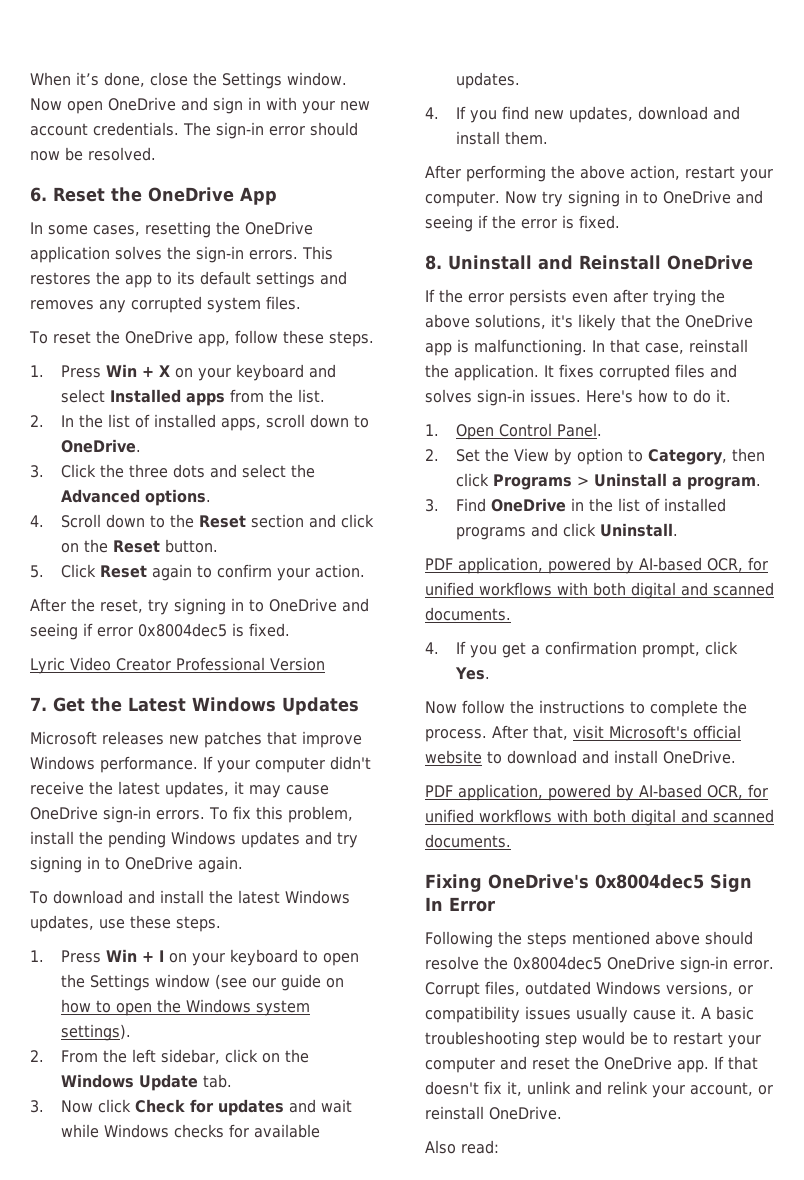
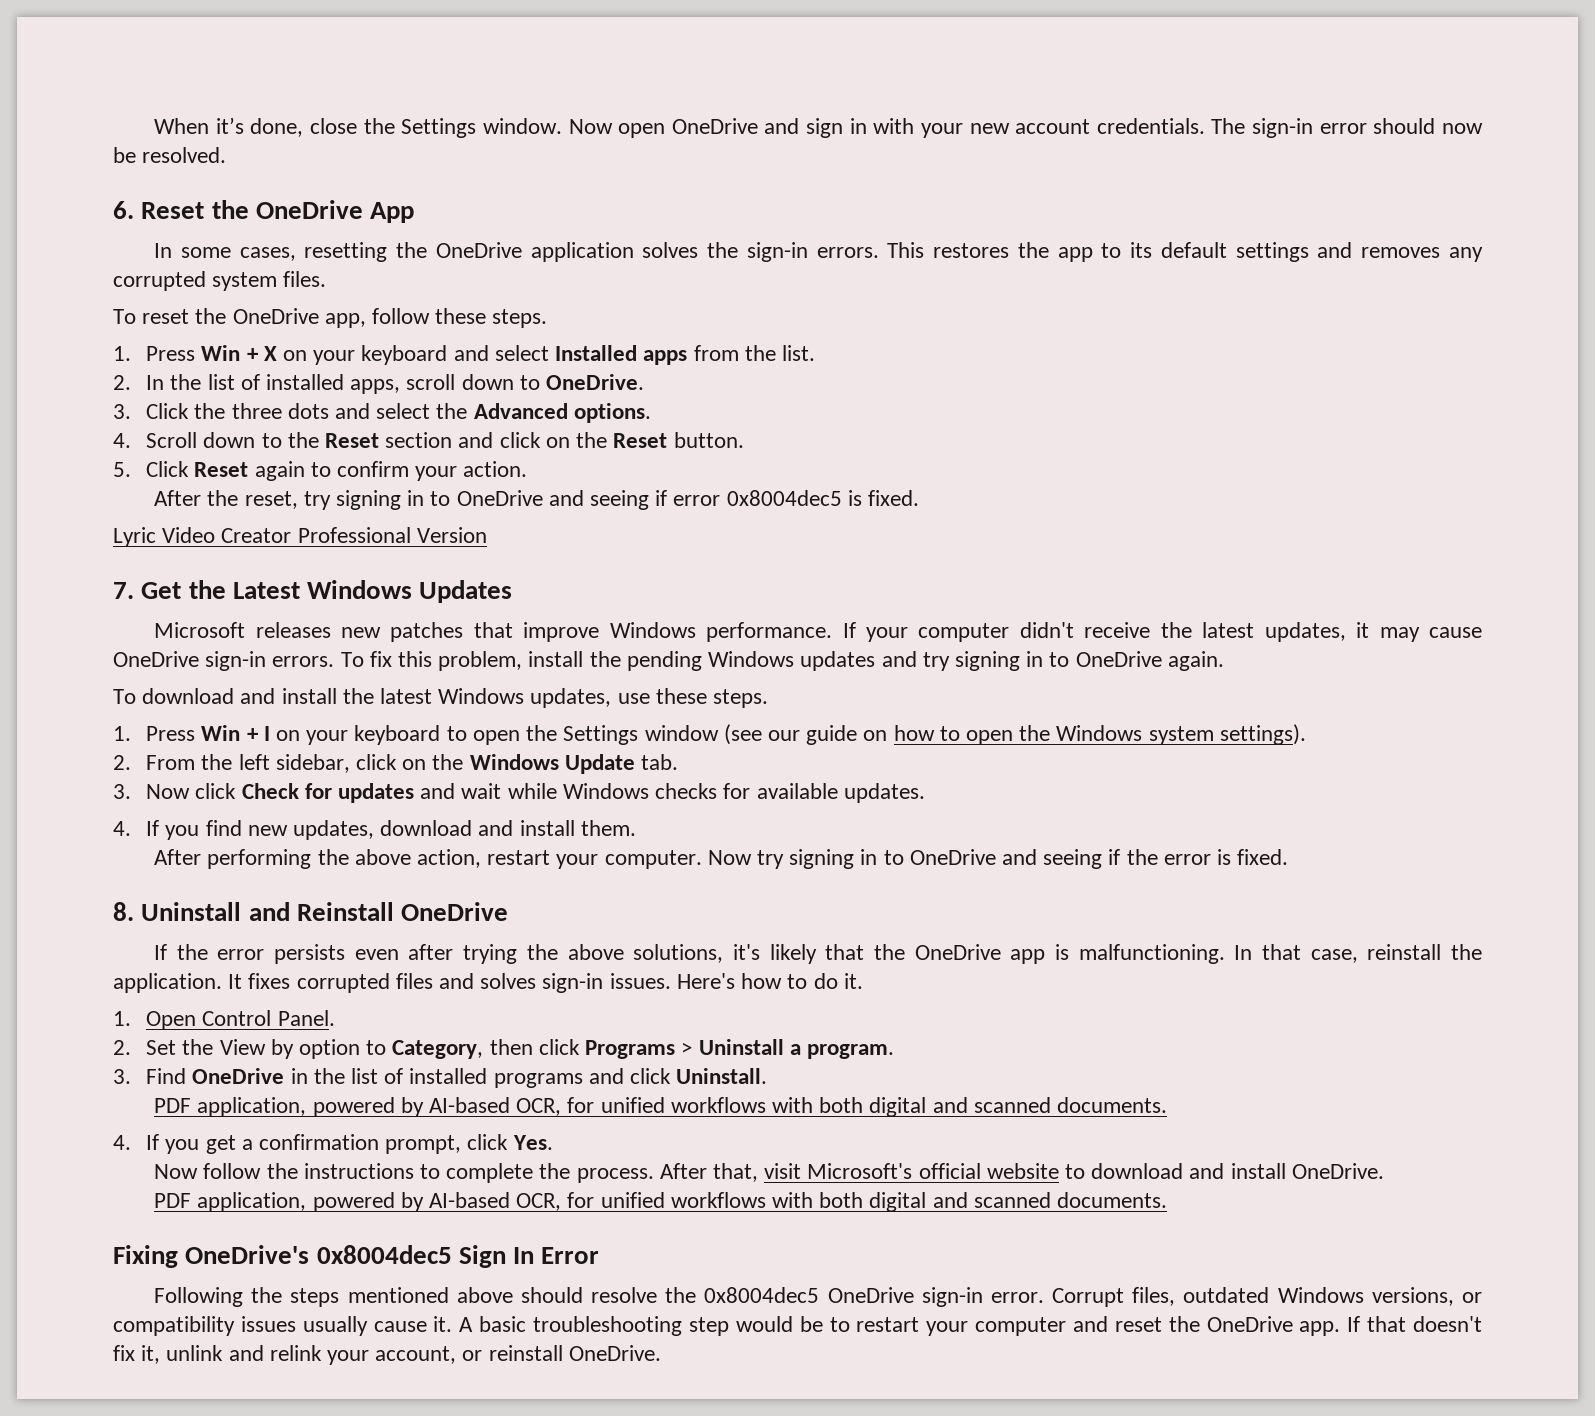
[425,1140,499,1154] // Also read: -> (661, 1353) none

